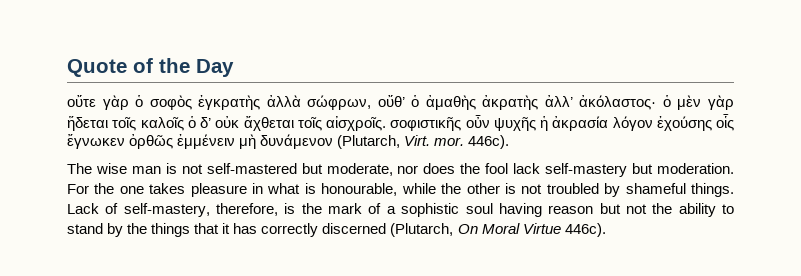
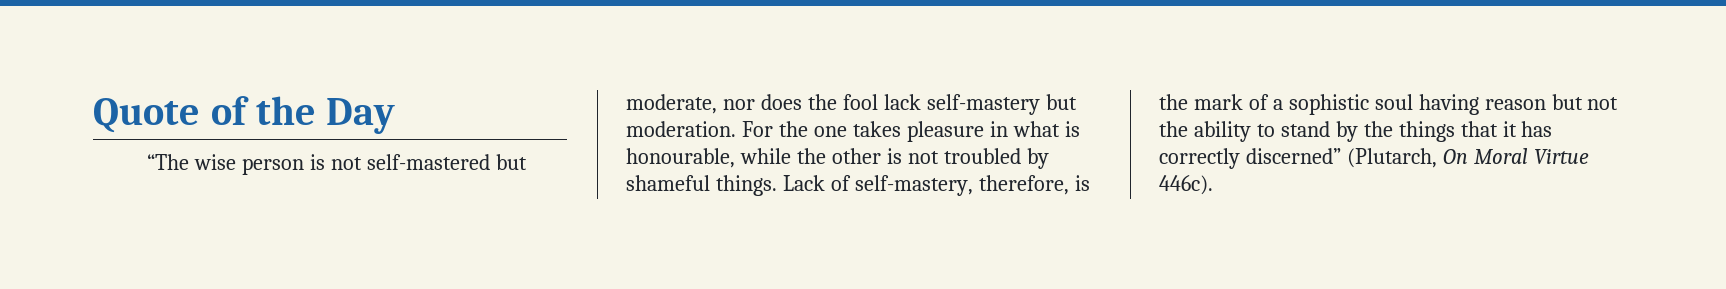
[67,95,734,110] [67,114,734,131] [67,134,510,149] [67,163,161,174] οὔτε γὰρ ὁ σοφὸς ἐγκρατὴς ἀλλὰ σώφρων, οὔθ’ ὁ ἀμαθὴς ἀκρατὴς ἀλλ’ ἀκόλαστος· ὁ μὲν γὰρ ἥδεται τοῖς καλοῖς ὁ δ’ οὐκ ἄχθεται τοῖς αἰσχροῖς. σοφιστικῆς οὖν ψυχῆς ἡ ἀκρασία λόγον ἐχούσης οἷς ἔγνωκεν ὀρθῶς ἐμμένειν μὴ δυνάμενον (Plutarch, Virt. mor. 446c). // The wise man -> [147,154,305,175] “The wise person
[322,223,387,234] discerned -> [1245,148,1341,164] discerned”

